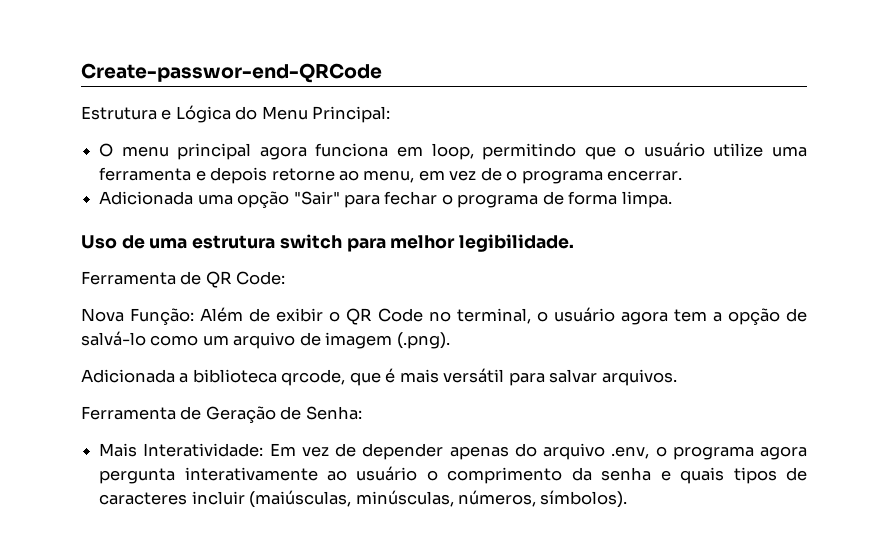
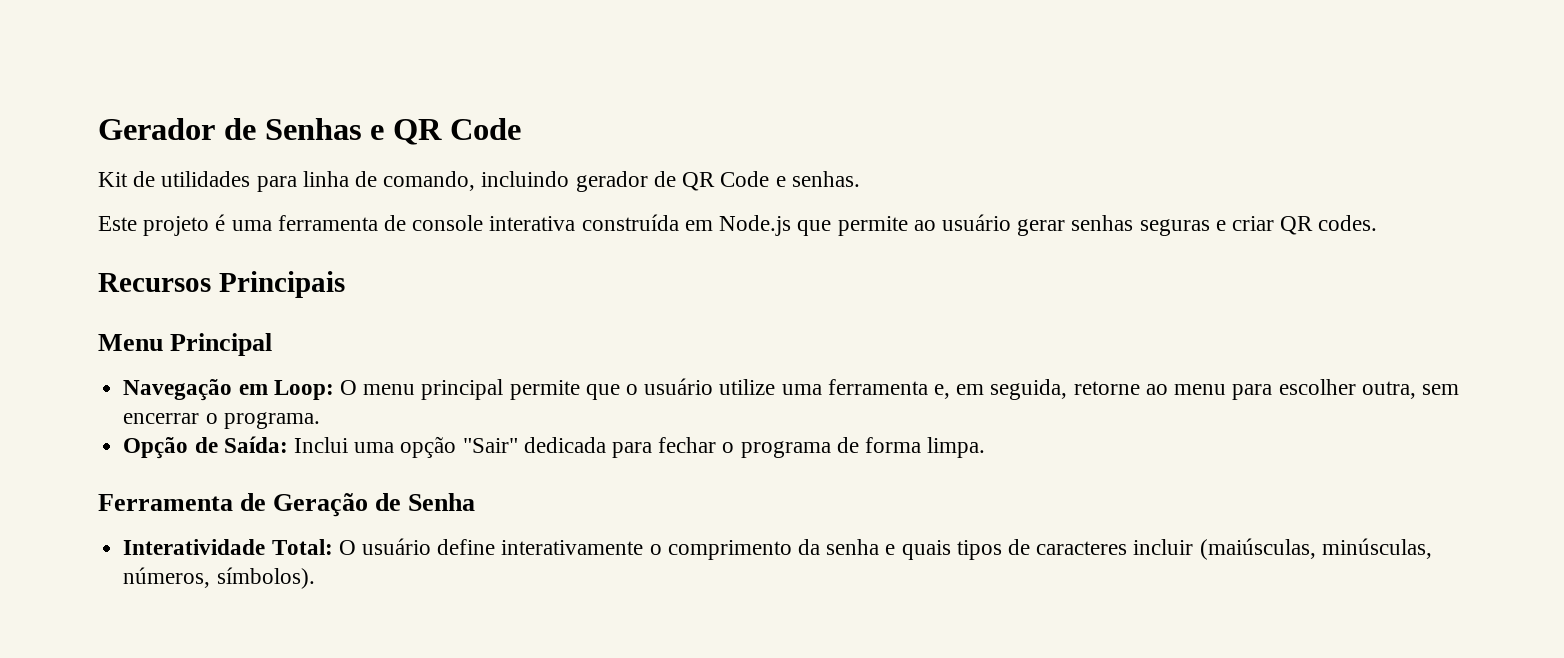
[81,63,382,83] [81,105,391,123] [99,143,577,160] Create-passwor-end-QRCode // Estrutura e Lógica do Menu Principal: // O menu principal agora funciona em loop, permitindo -> [98,118,521,145] [98,171,860,192] [98,214,1378,236] [98,271,345,298] [98,333,273,356] [123,379,580,401] Gerador de Senhas e QR Code // Kit de utilidades para linha de comando, incluindo gerador de QR Code e senhas. // Este projeto é uma ferramenta de console interativa construída em Node.js que permite ao usuário gerar senhas seguras e criar QR codes. // Recursos Principais // Menu Principal // Navegação em Loop: O menu principal permite
[195,167,683,184] [99,191,194,205] e depois retorne ao menu, em vez de o programa encerrar. // Adicionada -> [934,379,1459,400] [123,412,320,429] [123,436,348,459] e, em seguida, retorne ao menu para escolher outra, sem encerrar o programa. // Opção de Saída: Inclui
(340, 198) none -> [523,437,606,453] dedicada
[81,234,575,252] [81,271,286,288] [81,307,807,325] [81,331,450,349] [81,368,677,386] [81,406,362,423] [99,443,807,460] [99,466,418,484] Uso de uma estrutura switch para melhor legibilidade. // Ferramenta de QR Code: // Nova Função: Além de exibir o QR Code no terminal, o usuário agora tem a opção de salvá-lo como um arquivo de imagem (.png). // Adicionada a biblioteca qrcode, que é mais versátil para salvar arquivos. // Ferramenta de Geração de Senha: // Mais Interatividade: Em vez de depender apenas do arquivo .env, o programa agora pergunta interativamente ao usuário -> [98,493,476,517] [123,538,644,555] Ferramenta de Geração de Senha // Interatividade Total: O usuário define interativamente

